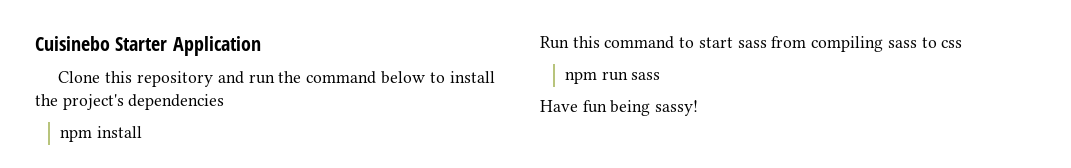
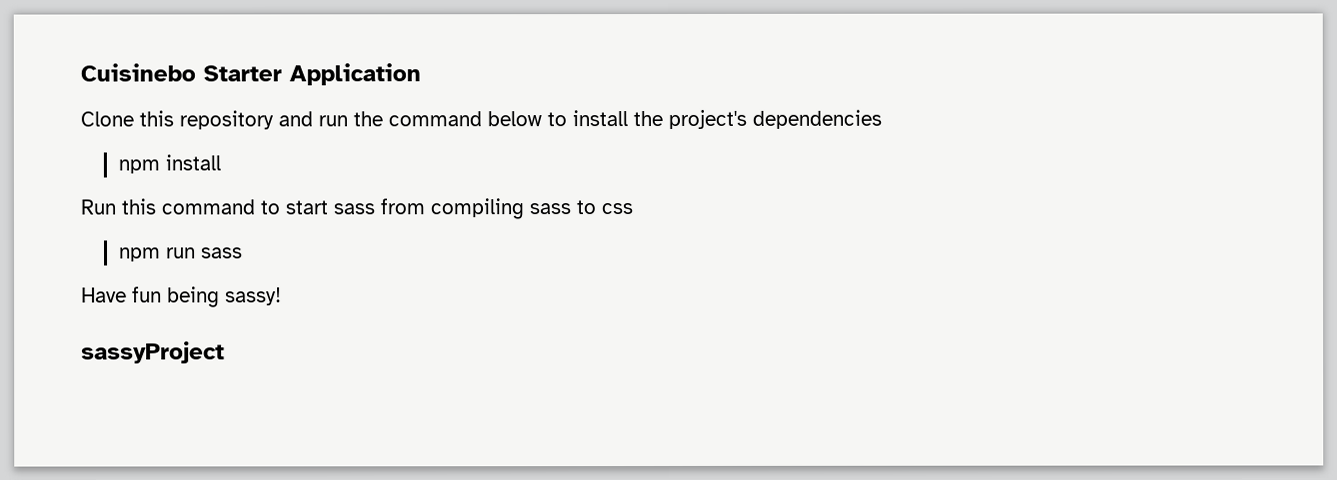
(699, 108) none -> [81,341,225,364] // sassyProject

